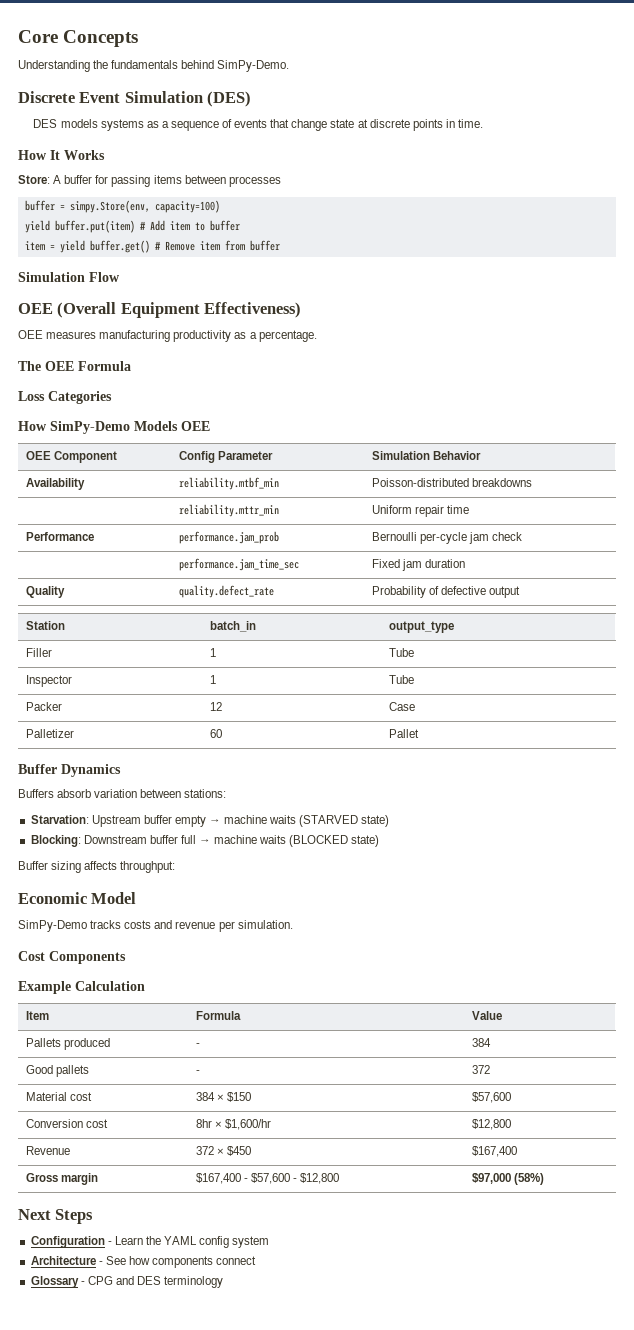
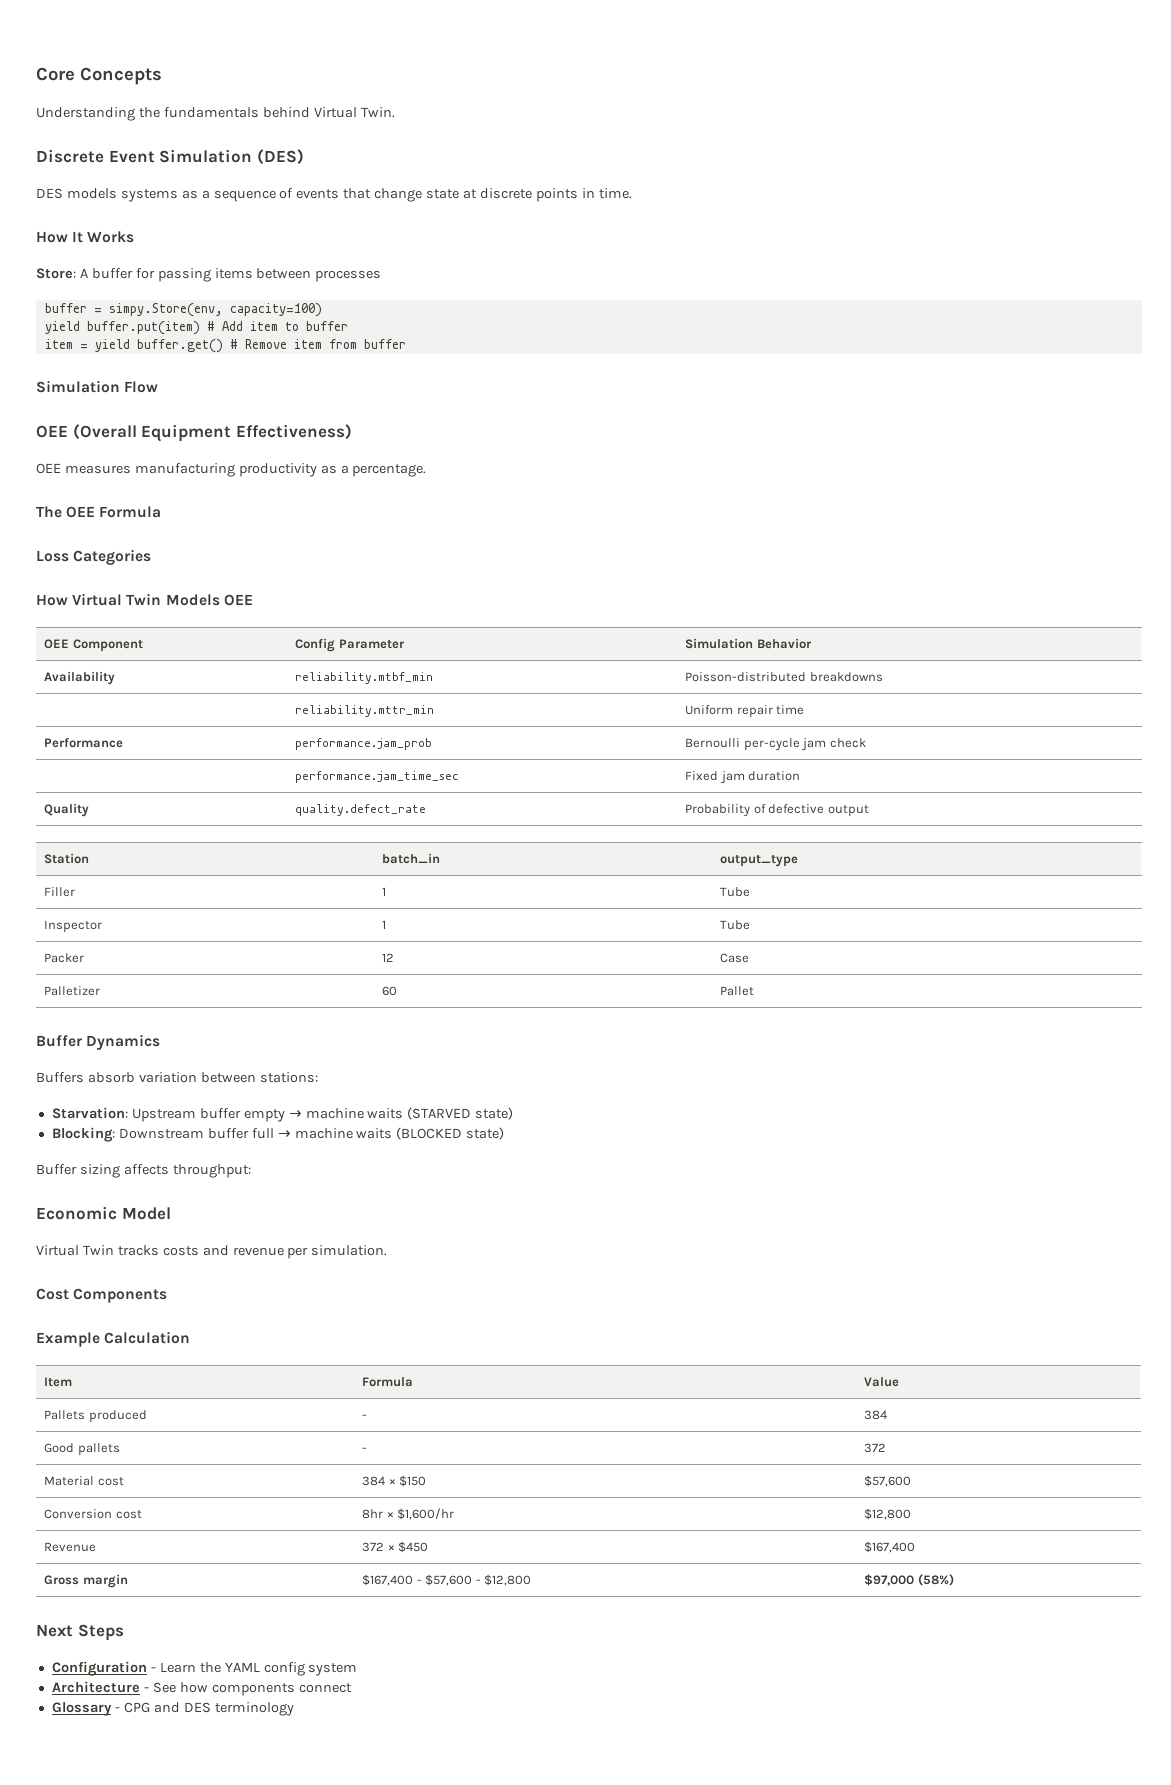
[217,60,290,72] SimPy-Demo. -> [313,107,395,118] Virtual Twin.
[50,421,130,434] SimPy-Demo -> [72,593,162,606] Virtual Twin
[18,920,87,932] SimPy-Demo -> [36,1245,114,1256] Virtual Twin

